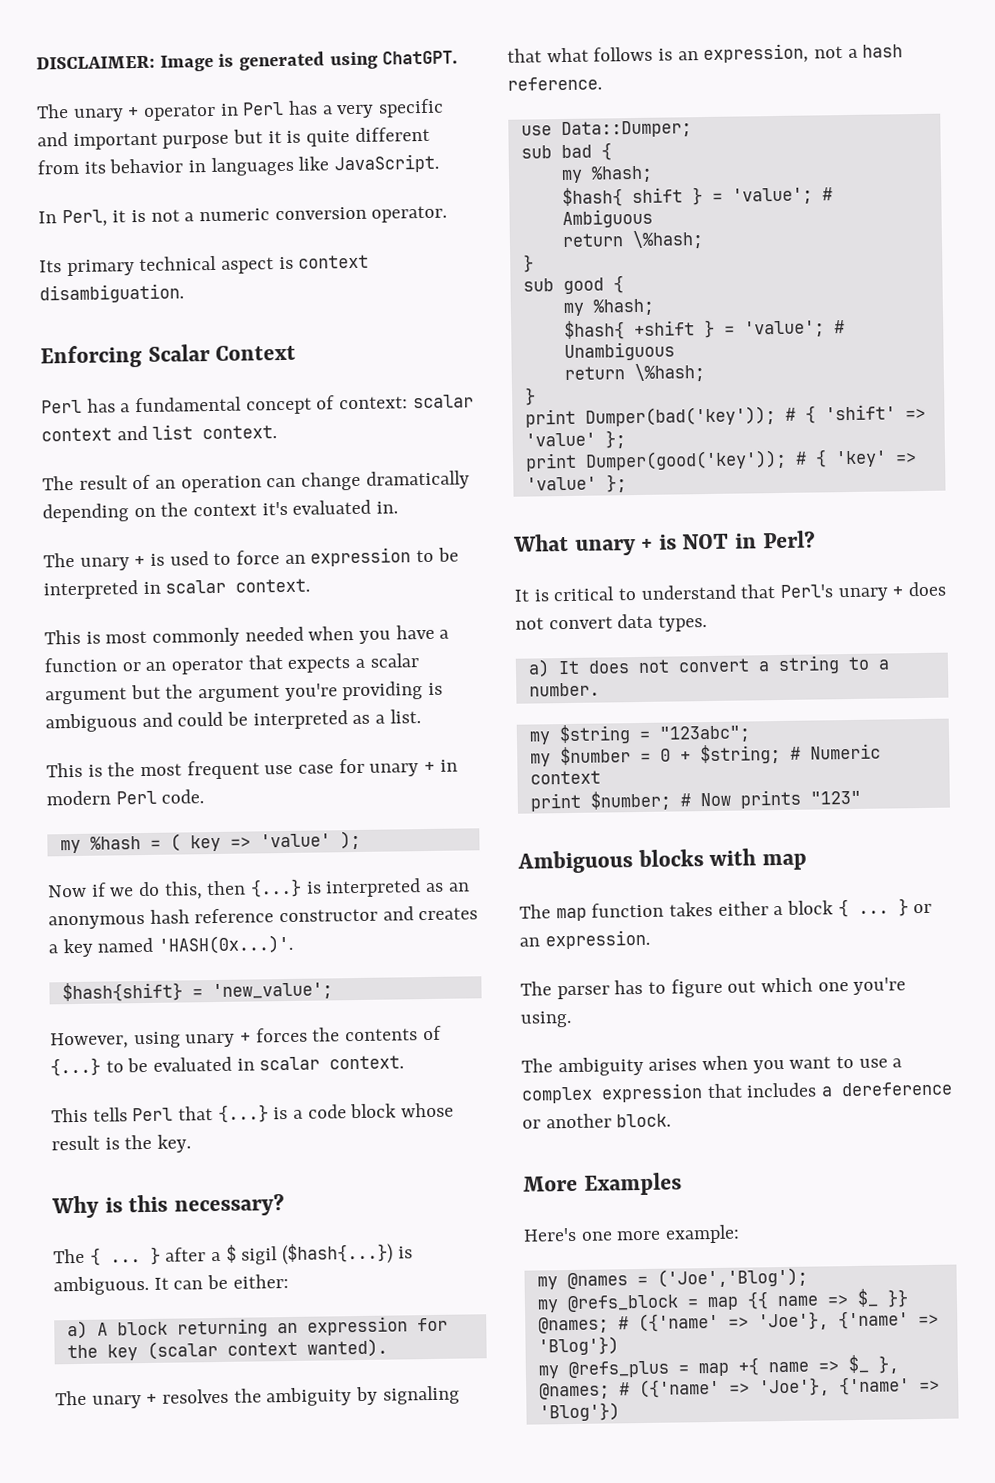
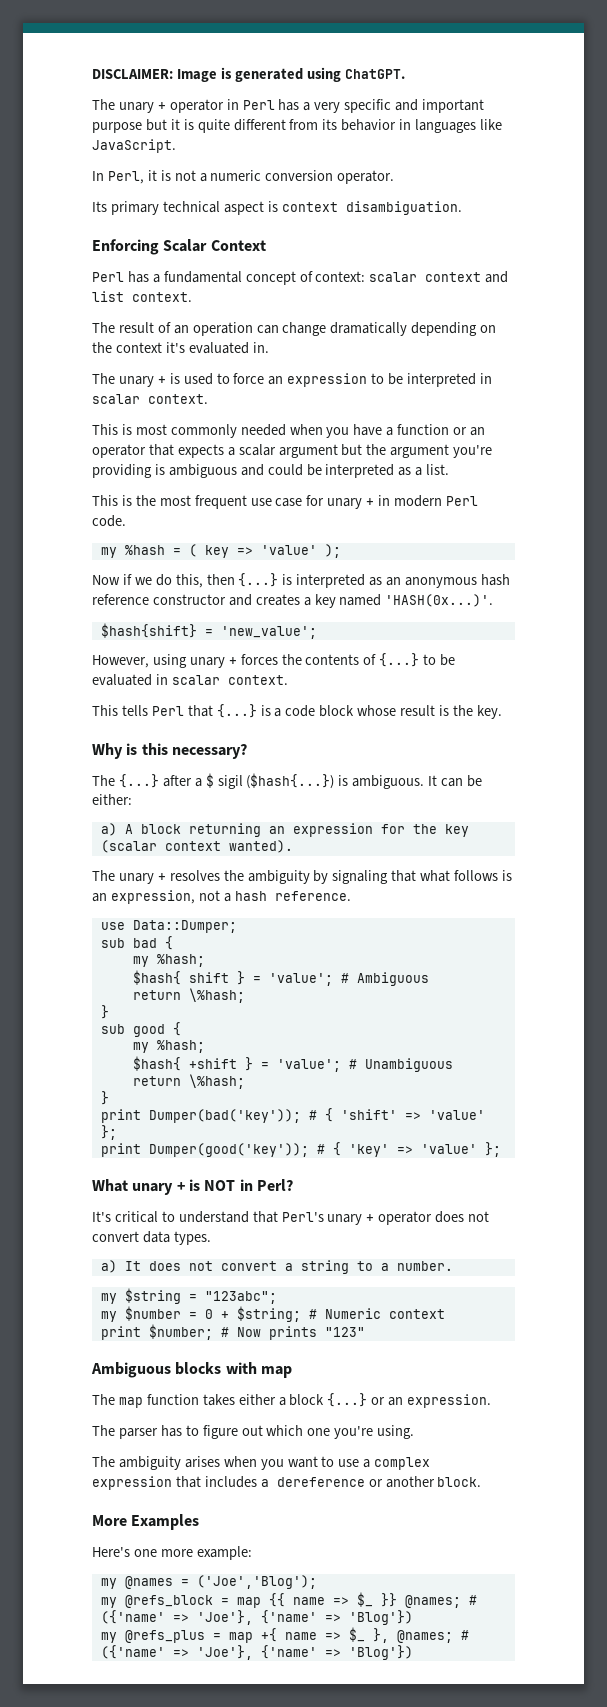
[89,1246,161,1266] { ... } -> [118,774,159,788] {...}
[514,589,550,602] It is -> [92,1211,111,1222] It's
(904, 591) none -> [378,1211,433,1225] operator
[837,898,909,918] { ... } -> [327,1393,368,1407] {...}

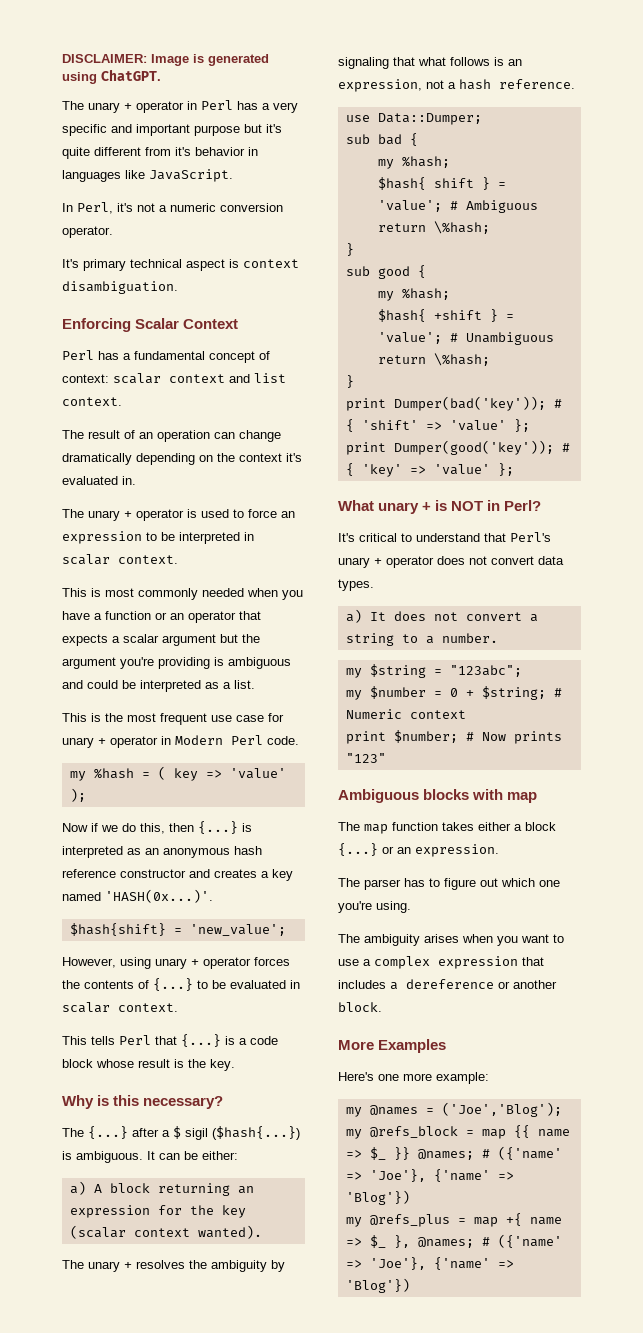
[170,119,194,130] it is -> [266,124,282,133] it's
[322,119,338,130] its -> [175,147,191,156] it's
[147,170,171,181] it is -> [117,203,133,212] it's
[92,201,107,212] Its -> [62,259,79,268] It's
(166, 380) none -> [136,509,184,521] operator
[378,495,443,507] in modern -> [110,735,223,748] operator in Modern
(237, 661) none -> [203,957,251,969] operator

